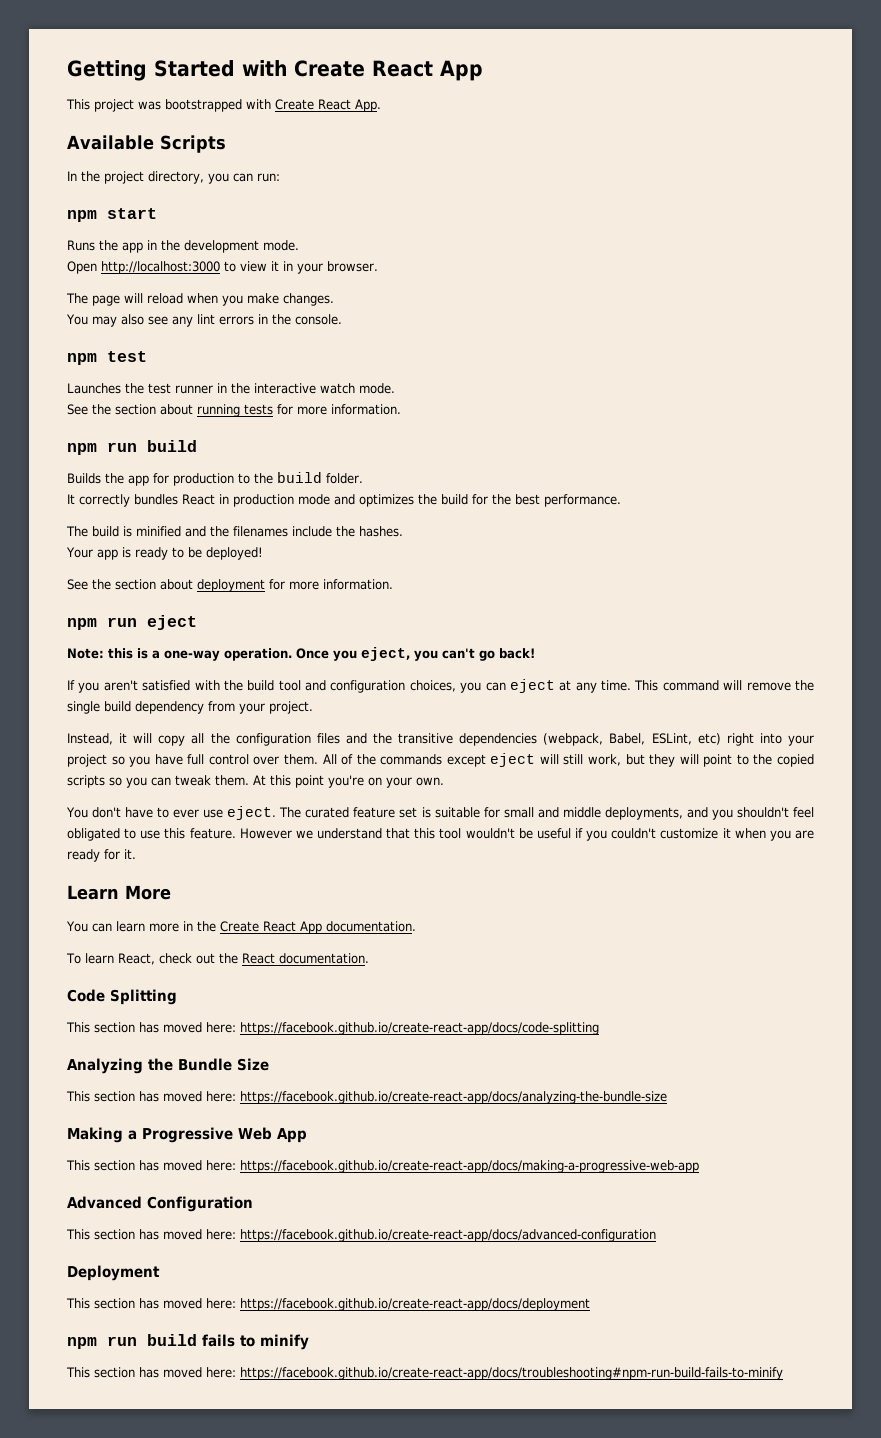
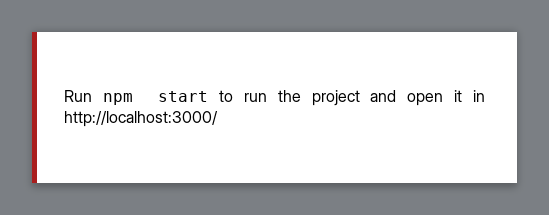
[67,60,483,81] [66,99,381,112] [67,135,226,153] [67,171,280,184] [67,208,157,222] [67,240,299,253] [67,261,378,274] [66,293,334,306] [66,314,342,327] [67,351,147,365] [67,383,395,394] [67,404,401,417] [67,440,197,455] [67,472,363,486] [67,494,621,507] [66,526,403,537] [66,547,263,560] [67,579,393,592] [67,615,197,630] [67,647,535,661] [67,679,815,693] [67,701,313,714] [67,733,814,746] [67,753,815,767] [67,775,444,788] [66,806,814,820] [67,828,814,841] [67,849,136,862] [67,885,171,900] [66,921,416,934] [66,953,369,965] [67,989,177,1005] [66,1022,599,1035] [67,1058,269,1074] [66,1091,667,1104] [67,1127,307,1143] [66,1160,699,1173] [67,1196,253,1212] [66,1229,656,1242] [67,1265,160,1281] [66,1298,590,1311] [67,1334,309,1350] [66,1367,783,1380] Getting Started with Create React App // This project was bootstrapped with Create React App. // Available Scripts // In the project directory, you can run: // npm start // Runs the app in the development mode. // Open http://localhost:3000 to view it in your browser. // The page will reload when you make changes. // You may also see any lint errors in the console. // npm test // Launches the test runner in the interactive watch mode. // See the section about running tests for more information. // npm run build // Builds the app for production to the build folder. // It correctly bundles React in production mode and optimizes the build for the best performance. // The build is minified and the filenames include the hashes. // Your app is ready to be deployed! // See the section about deployment for more information. // npm run eject // Note: this is a one-way operation. Once you eject, you can't go back! // If you aren't satisfied with the build tool and configuration choices, you can eject at any time. This command will remove the single build dependency from your project. // Instead, it will copy all the configuration files and the transitive dependencies (webpack, Babel, ESLint, etc) right into your project so you have full control over them. All of the commands except eject will still work, but they will point to the copied scripts so you can tweak them. At this point you're on your own. // You don't have to ever use eject. The curated feature set is suitable for small and middle deployments, and you shouldn't feel obligated to use this feature. However we understand that this tool wouldn't be useful if you couldn't customize it when you are ready for it. // Learn More // You can learn more in the Create React App documentation. // To learn React, check out the React documentation. // Code Splitting // This section has moved here: https://facebook.github.io/create-react-app/docs/code-splitting // Analyzing the Bundle Size // This section has moved here: https://facebook.github.io/create-react-app/docs/analyzing-the-bundle-size // Making a Progressive Web App // This section has moved here: https://facebook.github.io/create-react-app/docs/making-a-progressive-web-app // Advanced Configuration // This section has moved here: https://facebook.github.io/create-react-app/docs/advanced-configuration // Deployment // This section has moved here: https://facebook.github.io/create-react-app/docs/deployment // npm run build fails to minify // This section has moved here: https://facebook.github.io/create-react-app/docs/troubleshooting#npm-run-build-fails-to-minify -> [64,90,486,106] [64,111,218,127] Run npm start to run the project and open it in http://localhost:3000/

